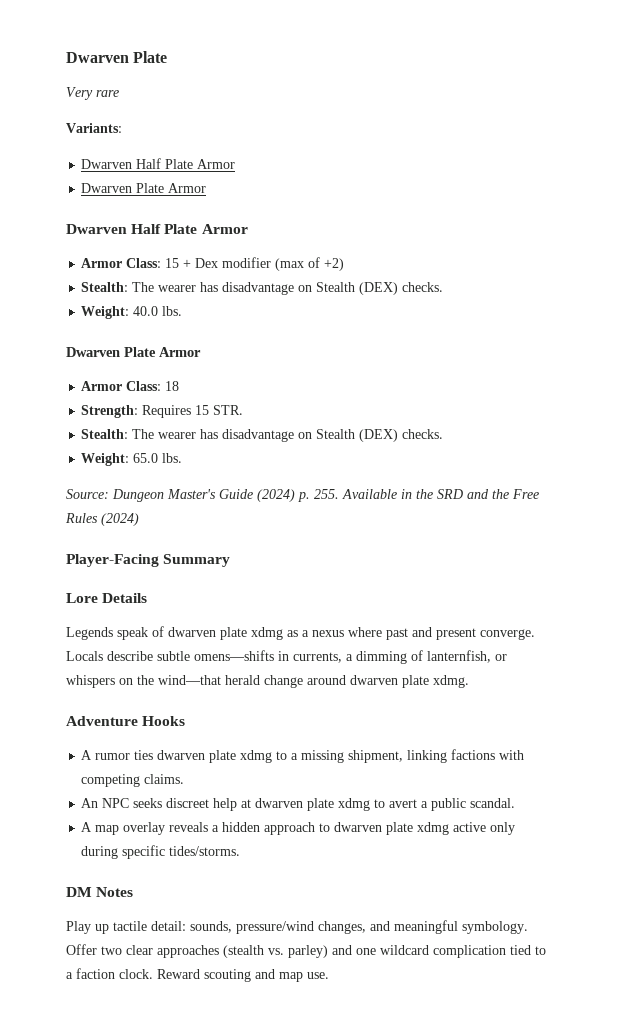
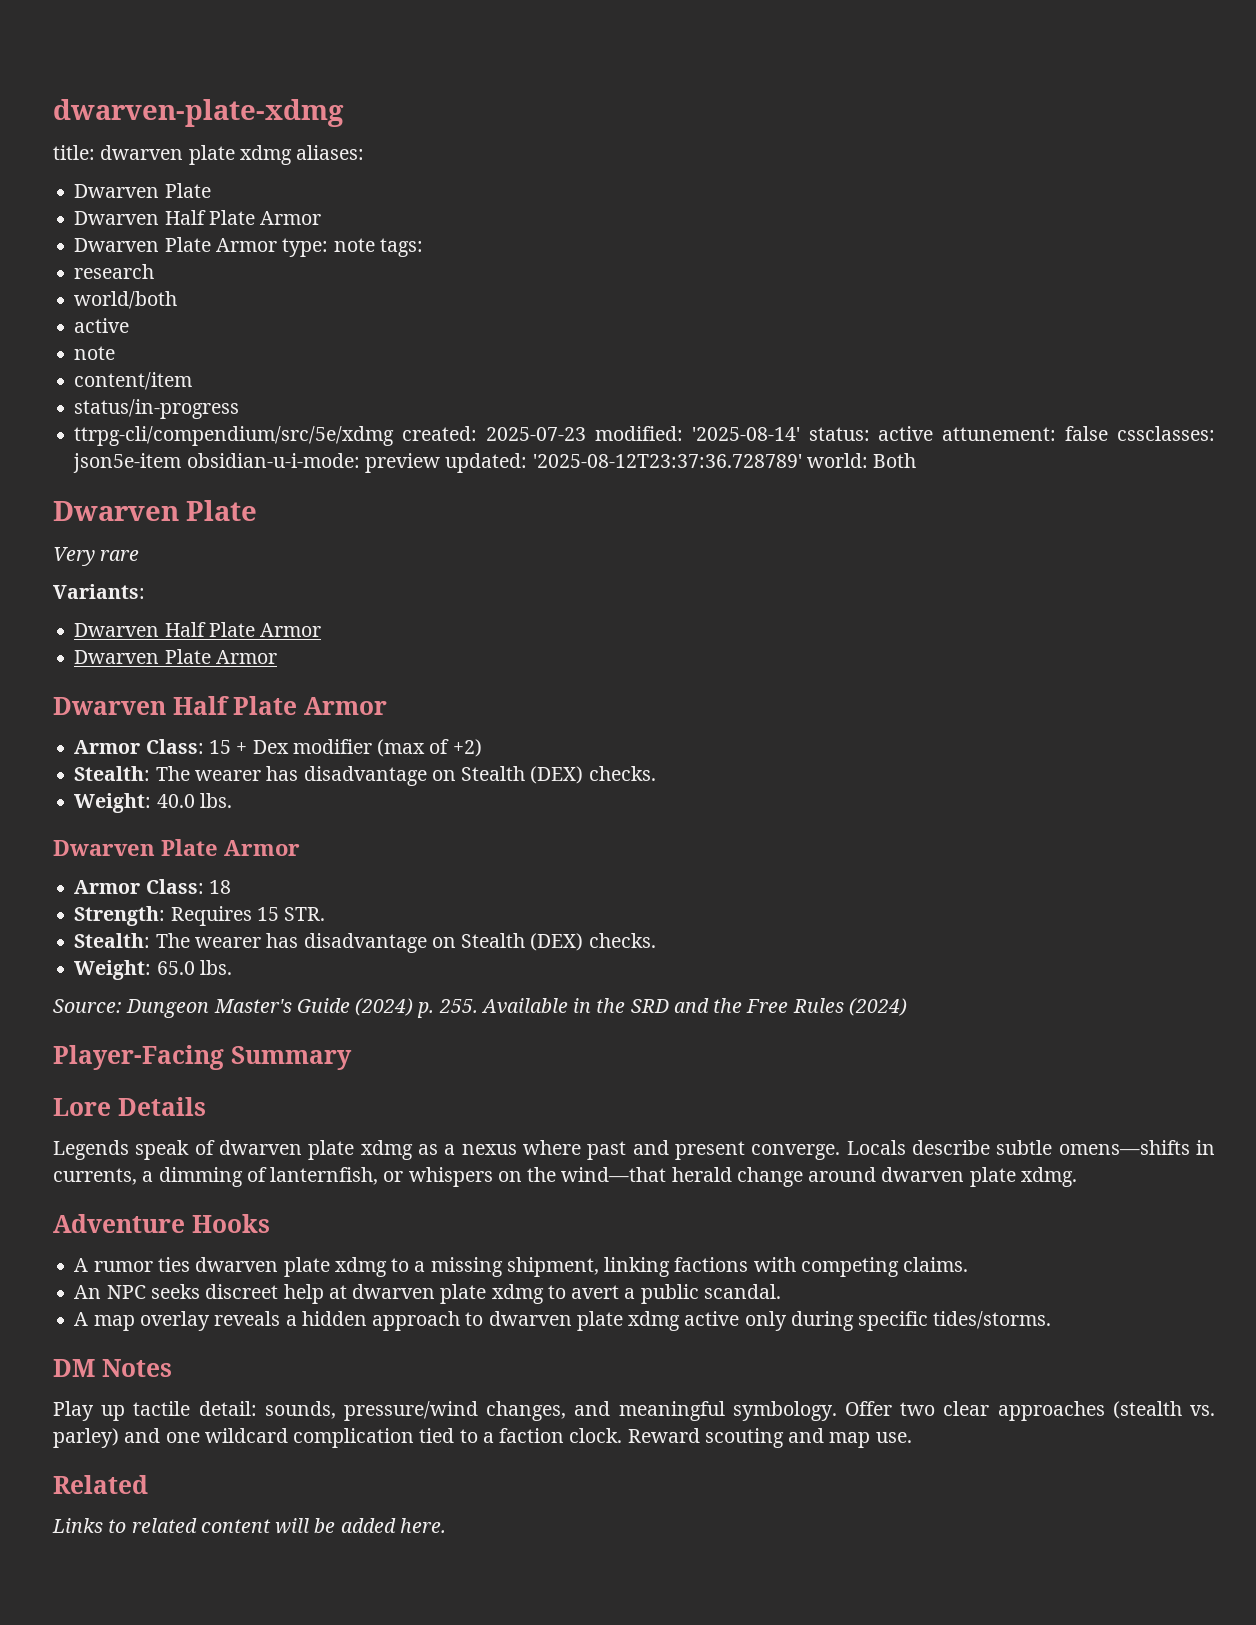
(66, 57) none -> [53,99,344,127] [53,145,365,165] [74,183,211,198] [74,210,322,225] [74,237,423,257] [74,264,155,279] [74,291,178,309] [74,318,130,333] [74,346,116,360] [74,372,193,390] [74,399,240,419] [74,426,1215,446] [73,453,917,473] dwarven-plate-xdmg // title: dwarven plate xdmg aliases: // Dwarven Plate // Dwarven Half Plate Armor // Dwarven Plate Armor type: note tags: // research // world/both // active // note // content/item // status/in-progress // ttrpg-cli/compendium/src/5e/xdmg created: 2025-07-23 modified: '2025-08-14' status: active attunement: false cssclasses: json5e-item obsidian-u-i-mode: preview updated: '2025-08-12T23:37:36.728789' world: Both //
(329, 975) none -> [53,1475,148,1494] [52,1518,446,1534] // Related // Links to related content will be added here.

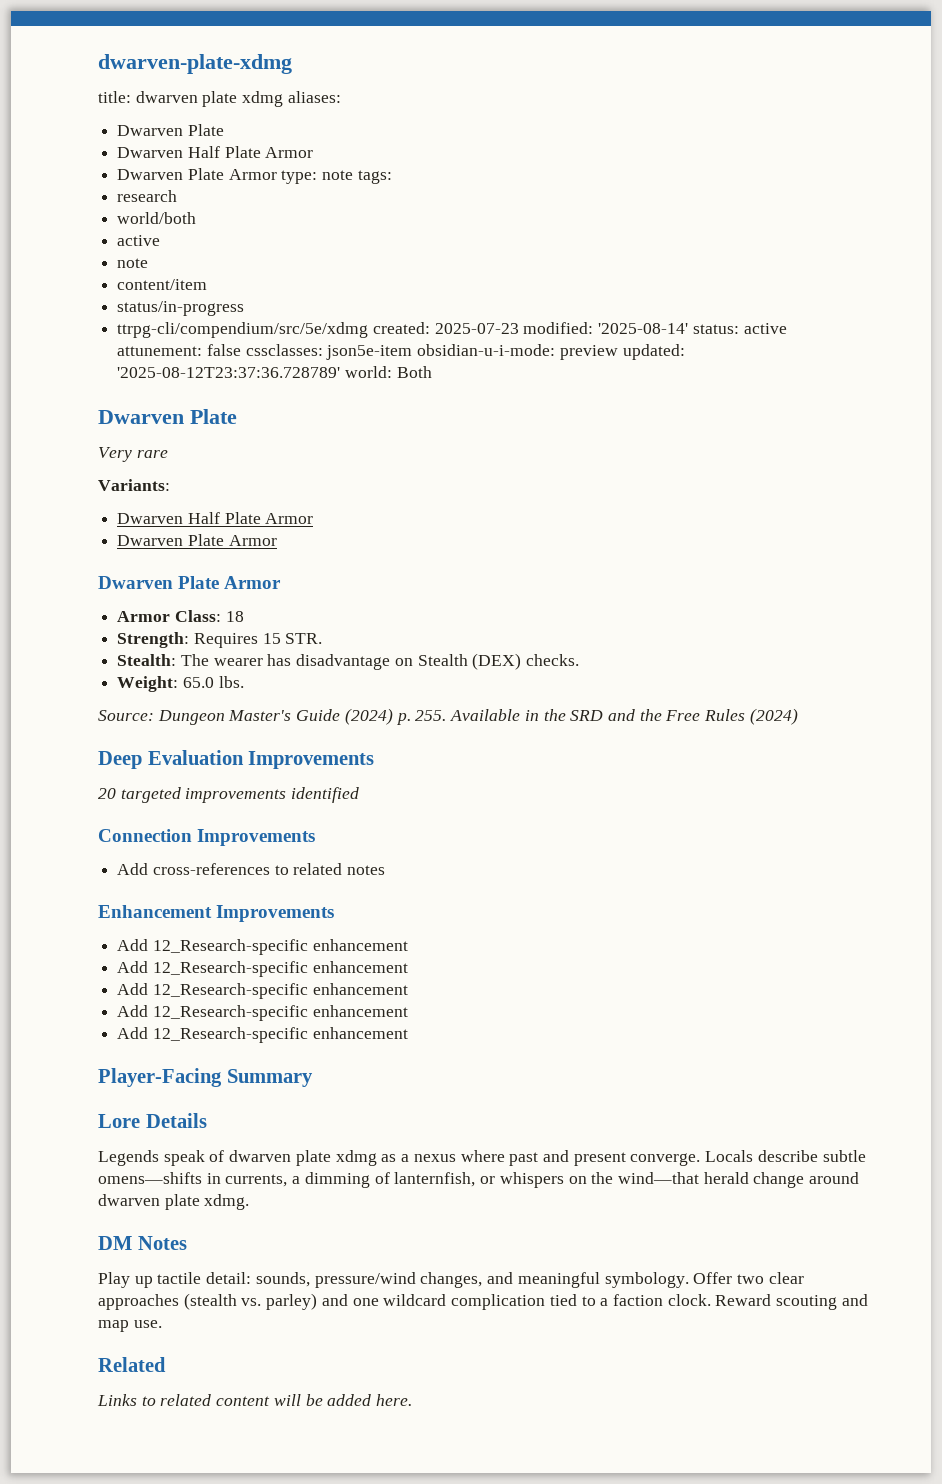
[53,696,387,715] [74,739,482,757] [74,766,656,786] [74,793,232,813] // Dwarven Half Plate Armor // Armor Class: 15 + Dex modifier (max of +2) // Stealth: The wearer has disadvantage on Stealth (DEX) checks. // Weight: 40.0 lbs. -> (277, 540) none
(907, 1007) none -> [98,750,375,769] [98,787,360,803] [98,829,316,846] [117,863,386,875] [98,905,335,922] [117,939,408,955] [117,961,408,977] [117,983,408,999] [117,1005,408,1021] [117,1027,408,1043] // Deep Evaluation Improvements // 20 targeted improvements identified // Connection Improvements // Add cross-references to related notes // Enhancement Improvements // Add 12_Research-specific enhancement // Add 12_Research-specific enhancement // Add 12_Research-specific enhancement // Add 12_Research-specific enhancement // Add 12_Research-specific enhancement
[53,1214,270,1233] [74,1257,969,1277] [74,1284,781,1304] [74,1311,1052,1331] // Adventure Hooks // A rumor ties dwarven plate xdmg to a missing shipment, linking factions with competing claims. // An NPC seeks discreet help at dwarven plate xdmg to avert a public scandal. // A map overlay reveals a hidden approach to dwarven plate xdmg active only during specific tides/storms. -> (250, 1202) none

